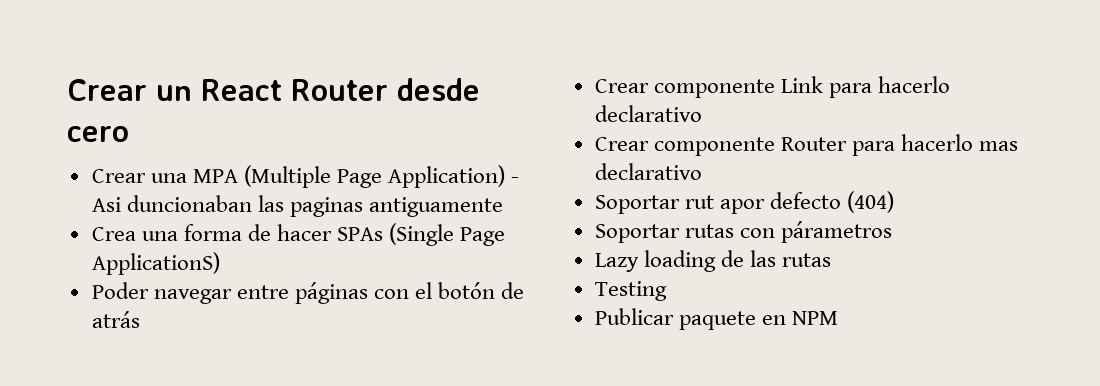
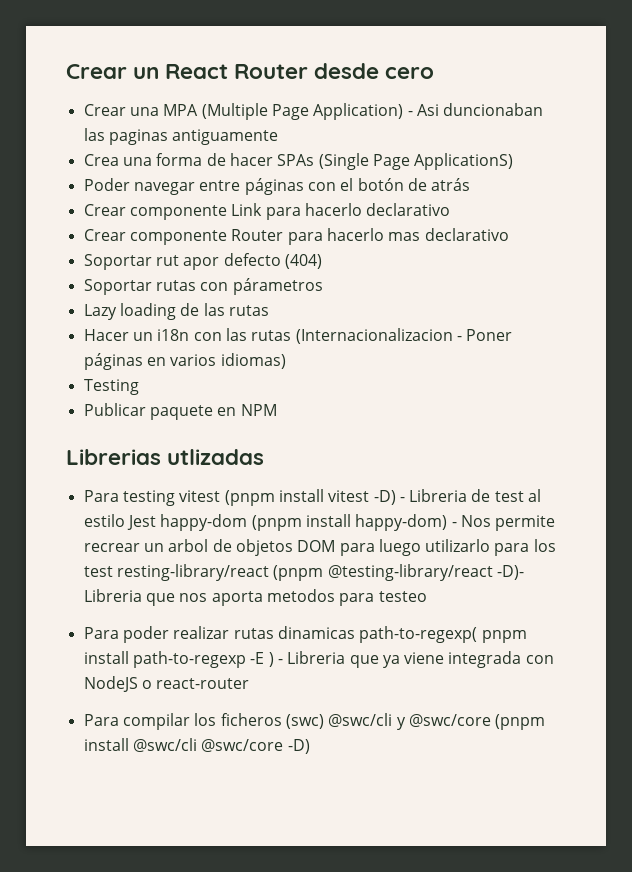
(832, 260) none -> [83,328,513,344] [83,353,286,370] // Hacer un i18n con las rutas (Internacionalizacion - Poner páginas en varios idiomas)
(838, 318) none -> [66,449,265,465] [83,489,542,506] [83,514,556,531] [83,539,556,556] [83,564,524,581] [83,589,427,606] [83,626,527,643] [83,651,554,668] [83,676,250,692] [83,713,546,730] [83,738,310,754] // Librerias utlizadas // Para testing vitest (pnpm install vitest -D) - Libreria de test al estilo Jest happy-dom (pnpm install happy-dom) - Nos permite recrear un arbol de objetos DOM para luego utilizarlo para los test resting-library/react (pnpm @testing-library/react -D)- Libreria que nos aporta metodos para testeo // Para poder realizar rutas dinamicas path-to-regexp( pnpm install path-to-regexp -E ) - Libreria que ya viene integrada con NodeJS o react-router // Para compilar los ficheros (swc) @swc/cli y @swc/core (pnpm install @swc/cli @swc/core -D)

